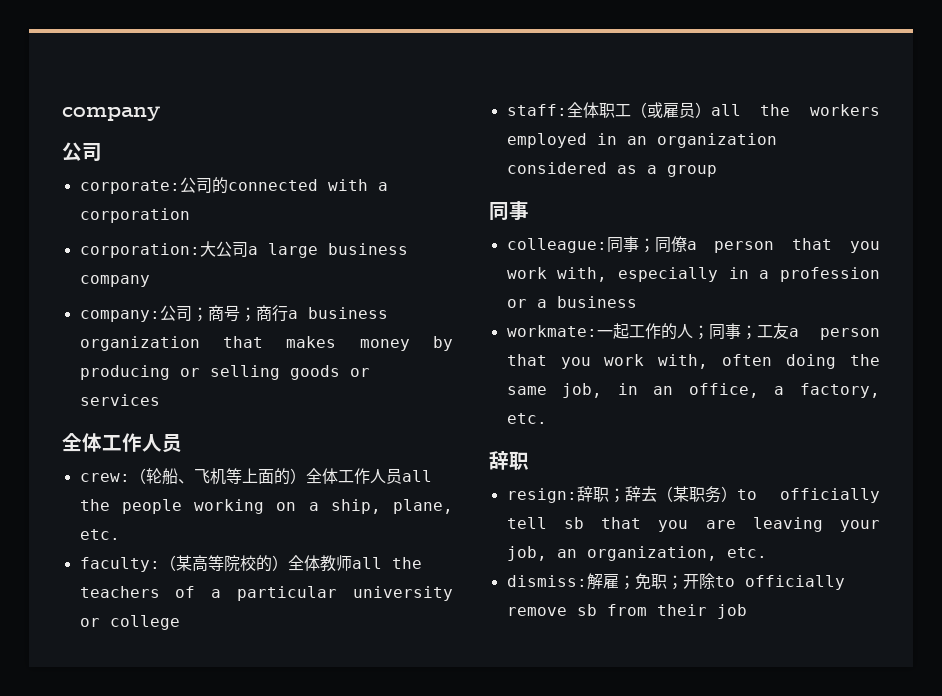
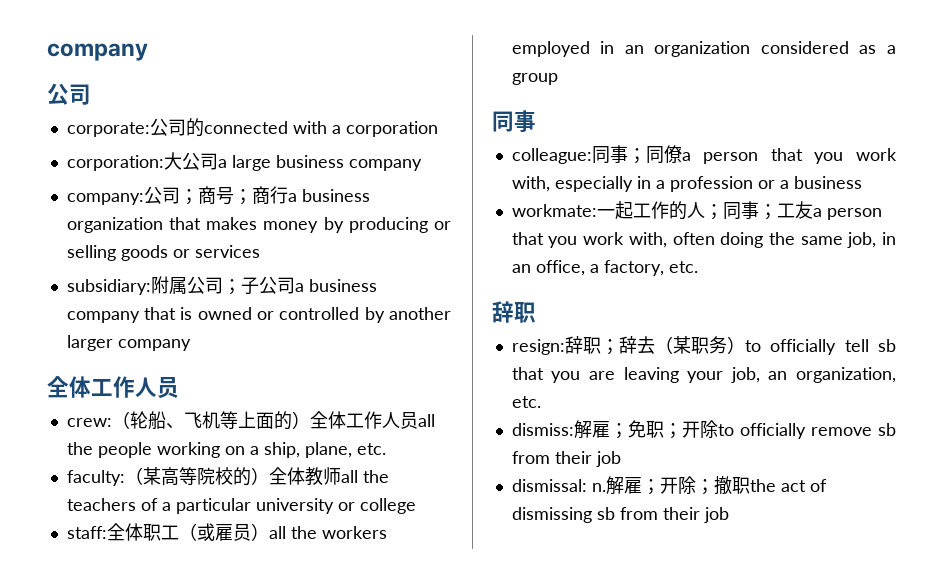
(160, 400) none -> [66,276,377,295] [66,307,451,323] [66,335,191,351] // subsidiary:附属公司；子公司a business company that is owned or controlled by another larger company
(747, 611) none -> [511,476,827,495] [511,507,729,523] // dismissal: n.解雇；开除；撤职the act of dismissing sb from their job

